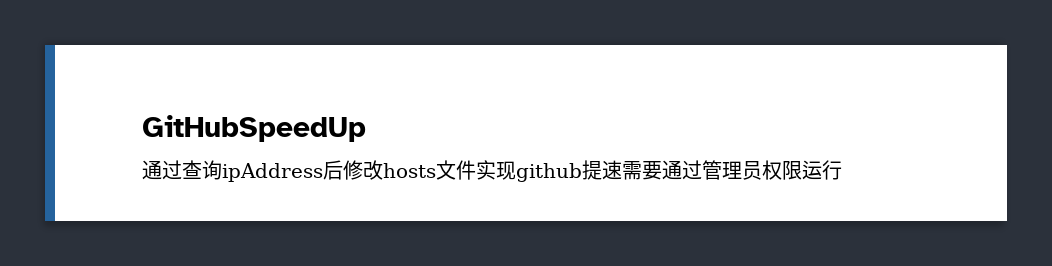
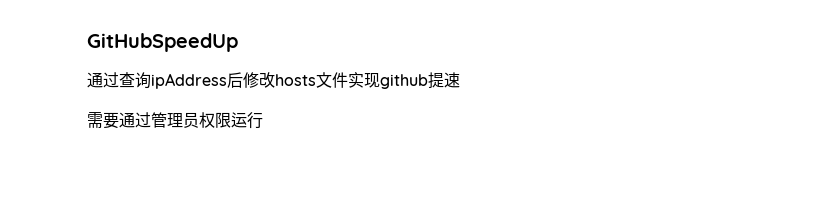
(622, 170) none -> (460, 80) //

